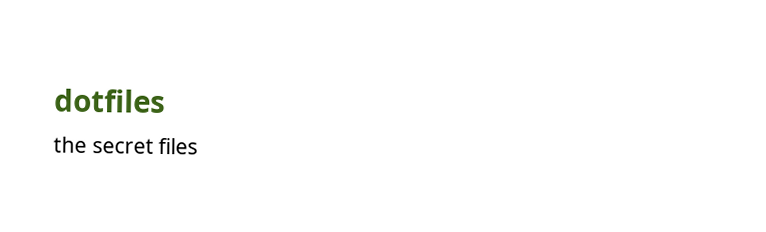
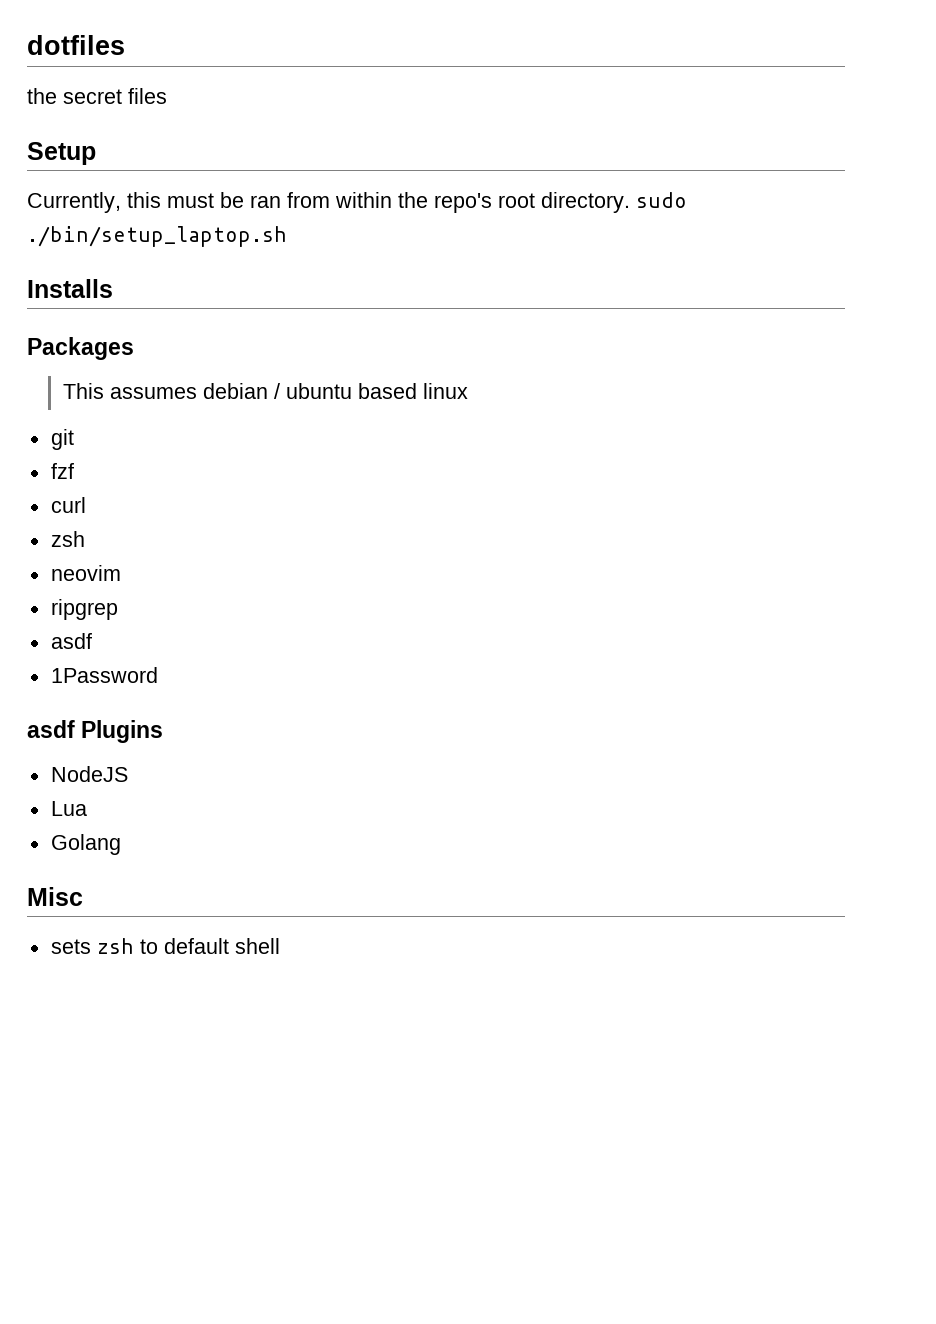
(199, 146) none -> [27,142,96,165] [27,192,687,213] [27,226,287,247] [27,279,113,298] [27,337,134,360] [62,383,468,399] [50,429,74,450] [50,463,74,479] [50,497,86,513] [50,531,85,547] [50,565,121,581] [50,599,118,620] [50,633,92,649] [50,667,158,683] [27,720,164,743] [50,766,128,782] [50,801,87,816] [50,834,121,855] [27,887,83,906] [50,938,280,954] // Setup // Currently, this must be ran from within the repo's root directory. sudo ./bin/setup_laptop.sh // Installs // Packages // This assumes debian / ubuntu based linux // git // fzf // curl // zsh // neovim // ripgrep // asdf // 1Password // asdf Plugins // NodeJS // Lua // Golang // Misc // sets zsh to default shell

